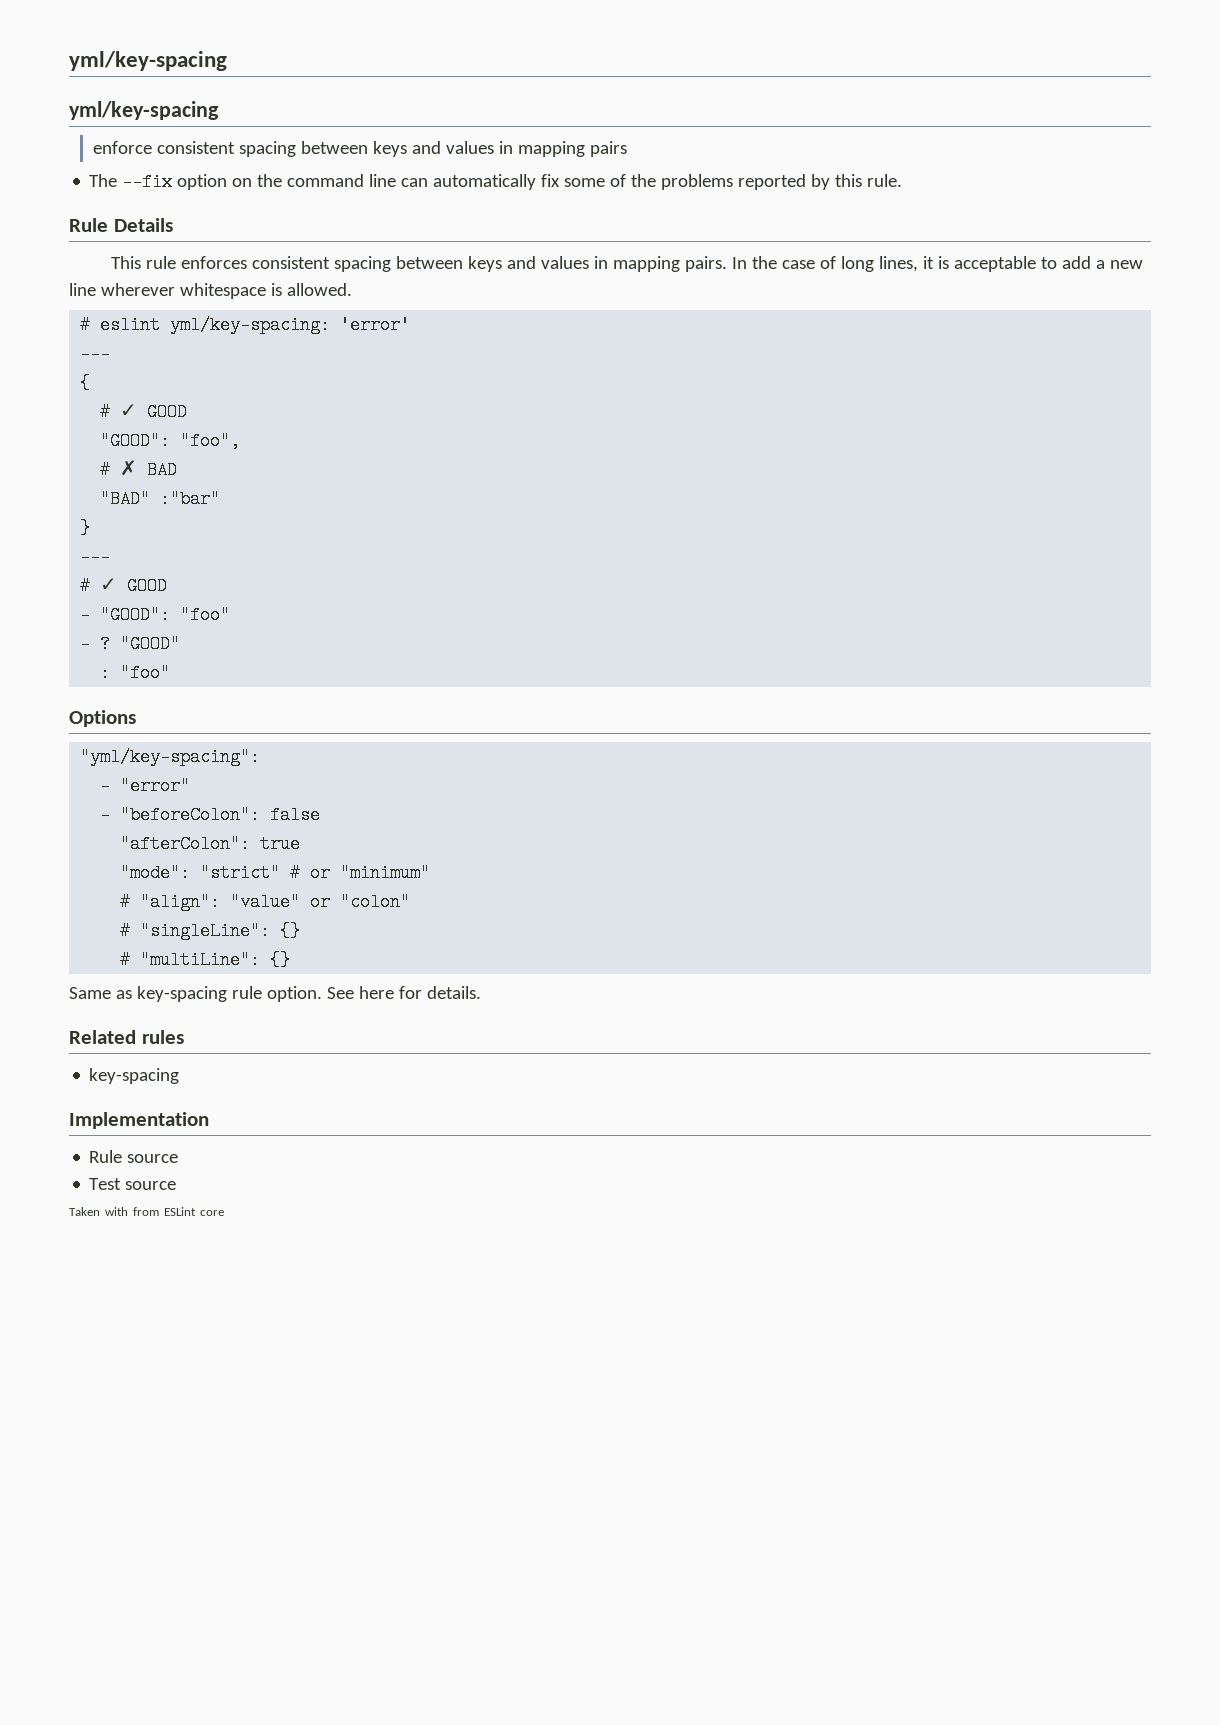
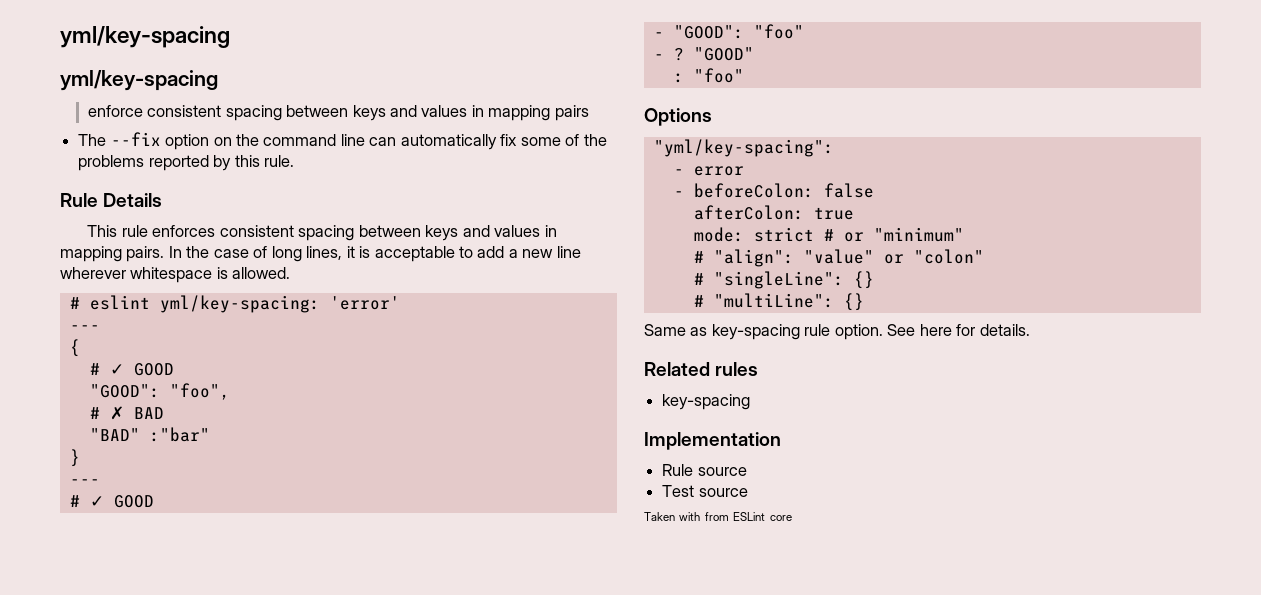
[120,777,191,795] [100,806,261,824] "error" // - "beforeColon": -> [693,166,744,176] [673,183,814,198] error // - beforeColon:
[120,835,251,853] "afterColon": -> [693,205,804,220] afterColon:
[120,864,281,882] "mode": "strict" -> [693,227,814,242] mode: strict

